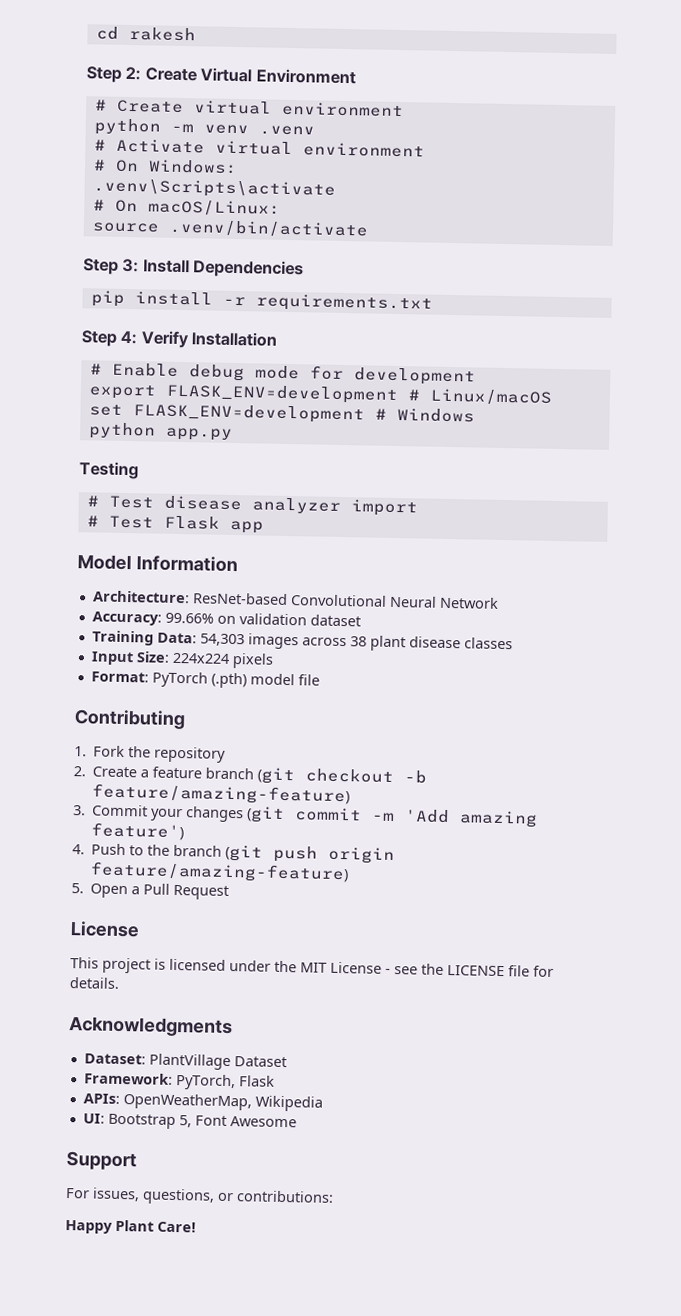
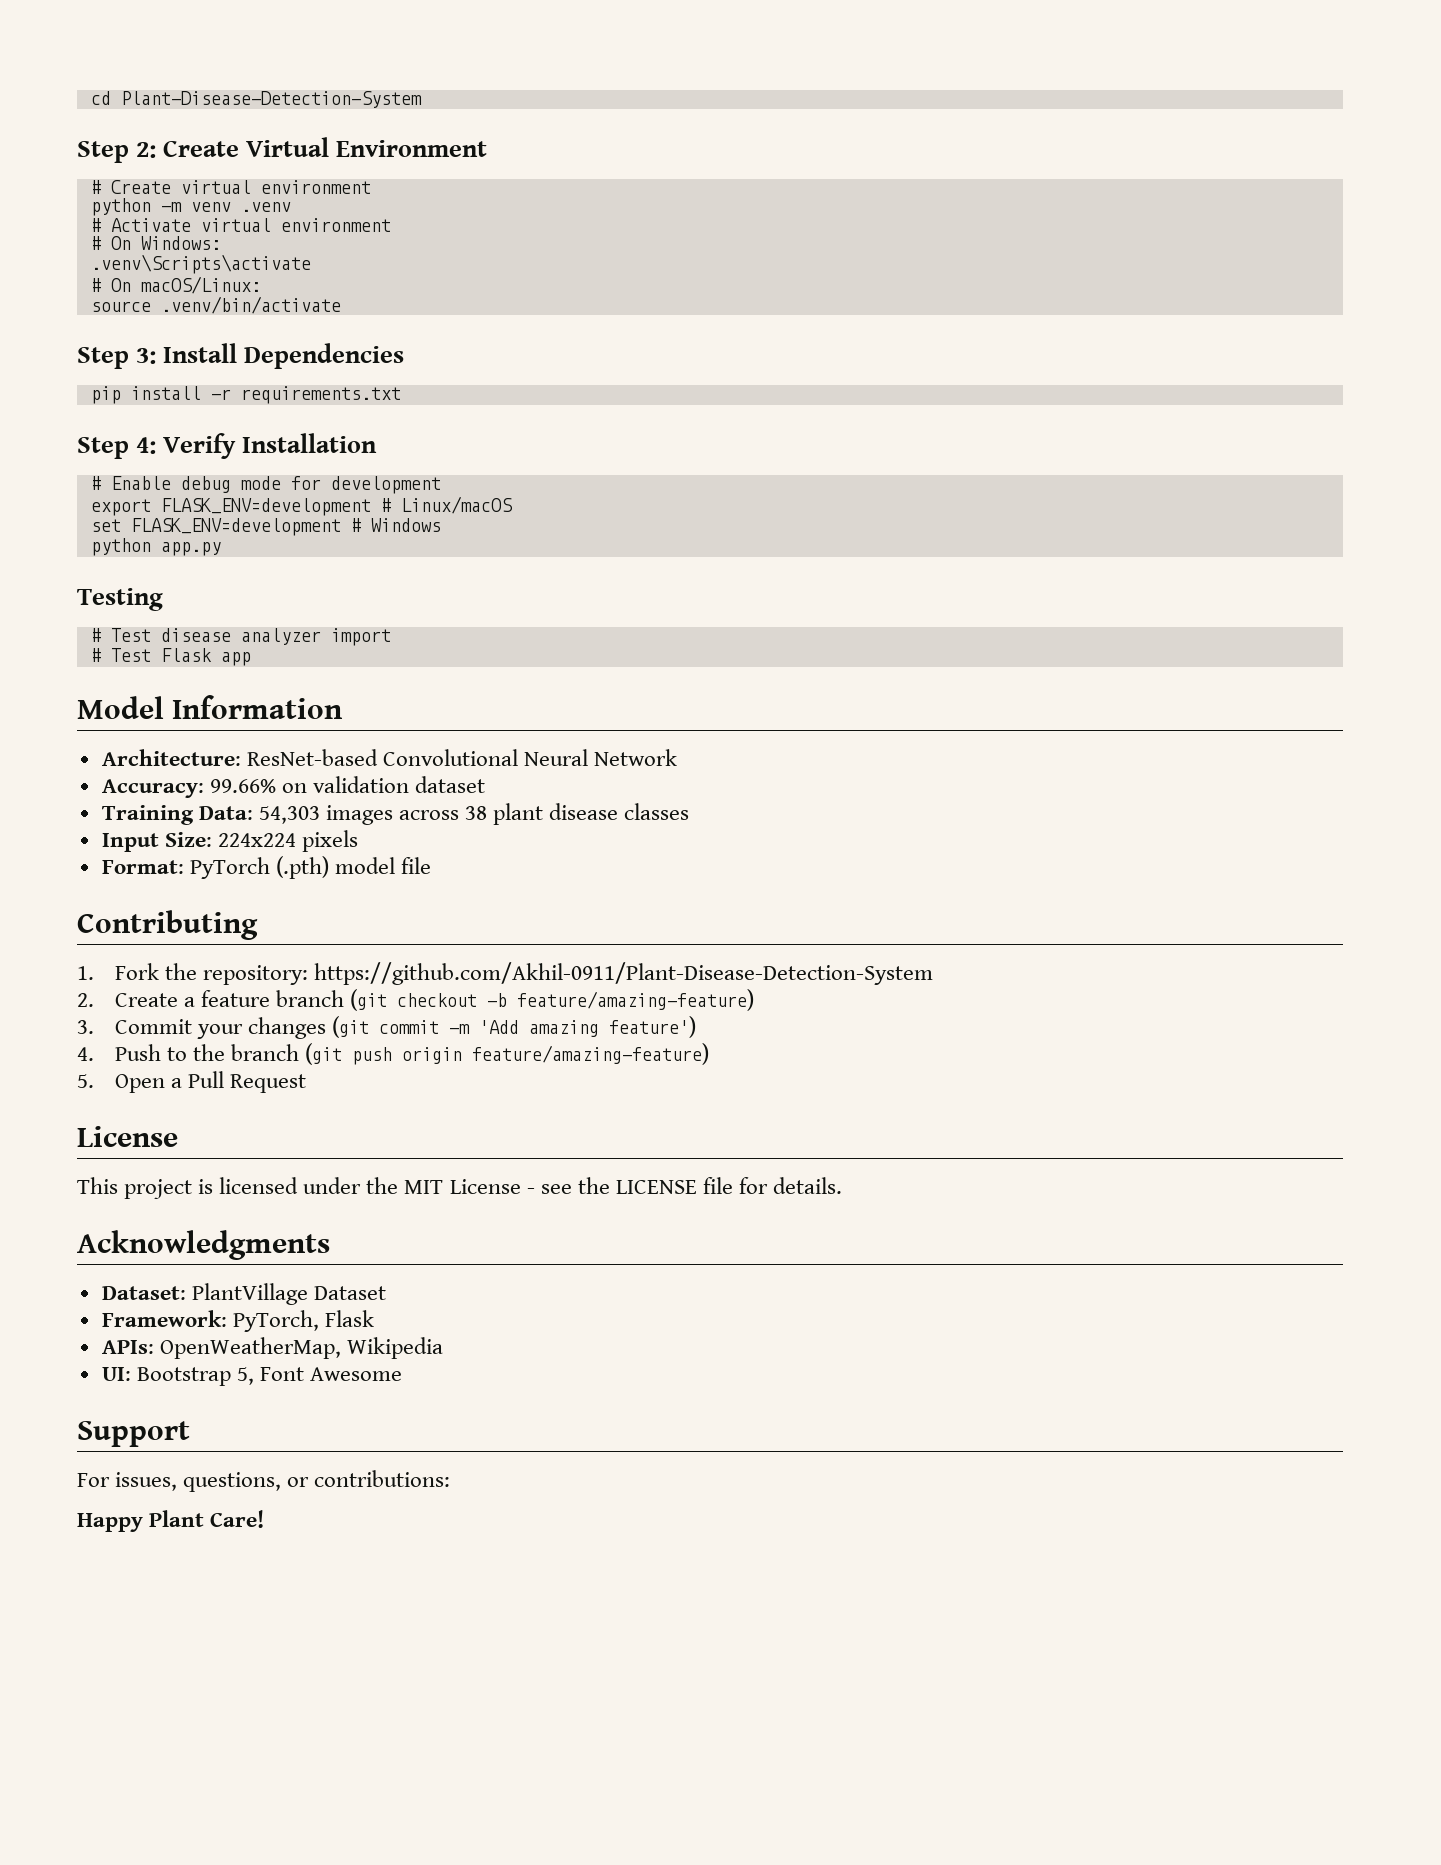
[128,26,196,42] rakesh -> [120,91,422,108] Plant-Disease-Detection-System
[154,746,227,763] repository -> [202,962,933,985] repository: https://github.com/Akhil-0911/Plant-Disease-Detection-System

